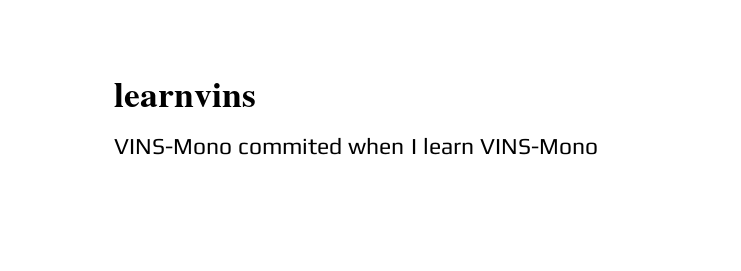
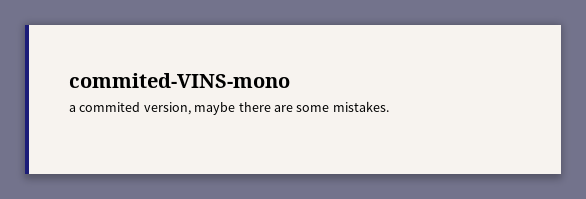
[114,83,256,107] [114,137,599,155] learnvins // VINS-Mono commited when I learn VINS-Mono -> [69,73,290,88] [69,101,389,115] commited-VINS-mono // a commited version, maybe there are some mistakes.

